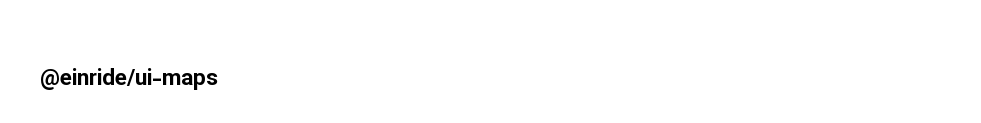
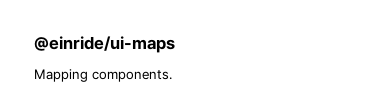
(218, 79) none -> [34,69,172,82] // Mapping components.

